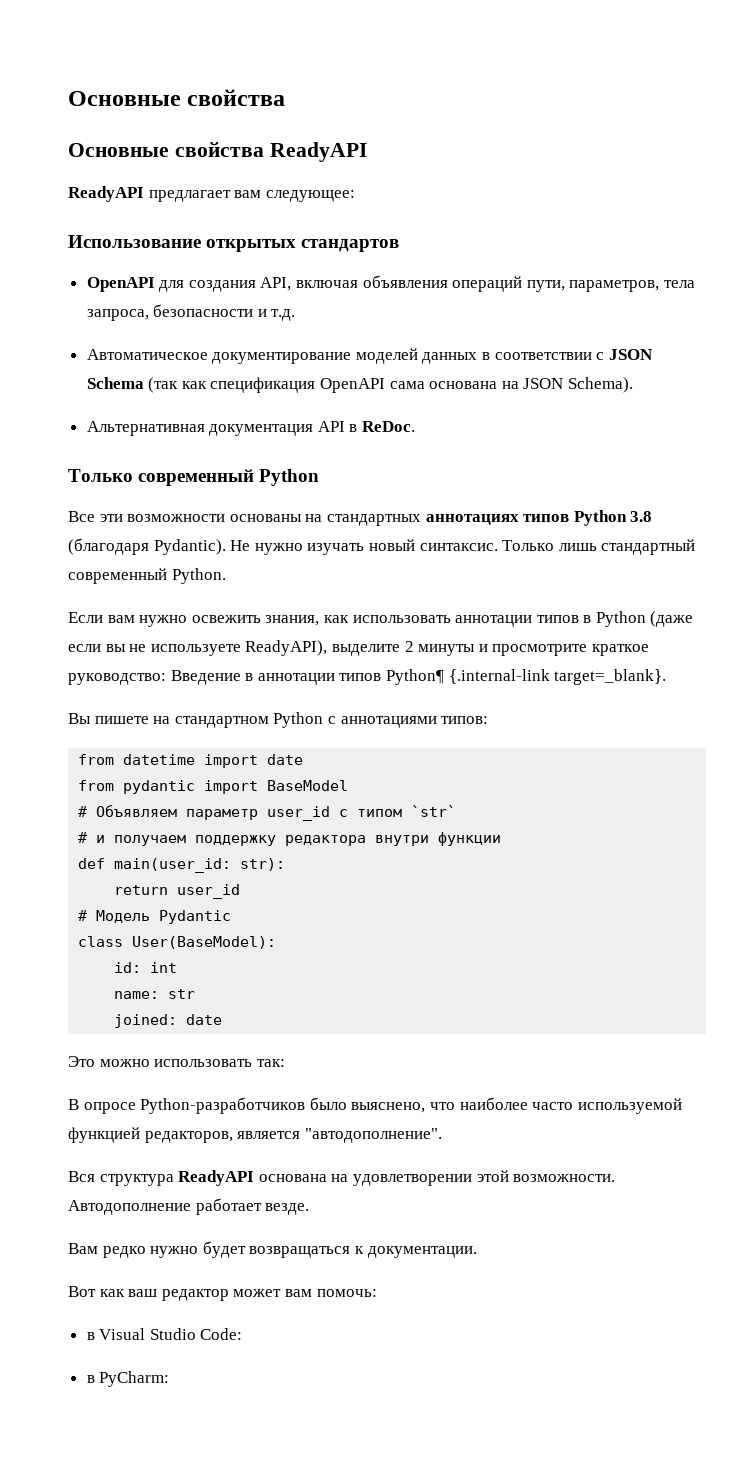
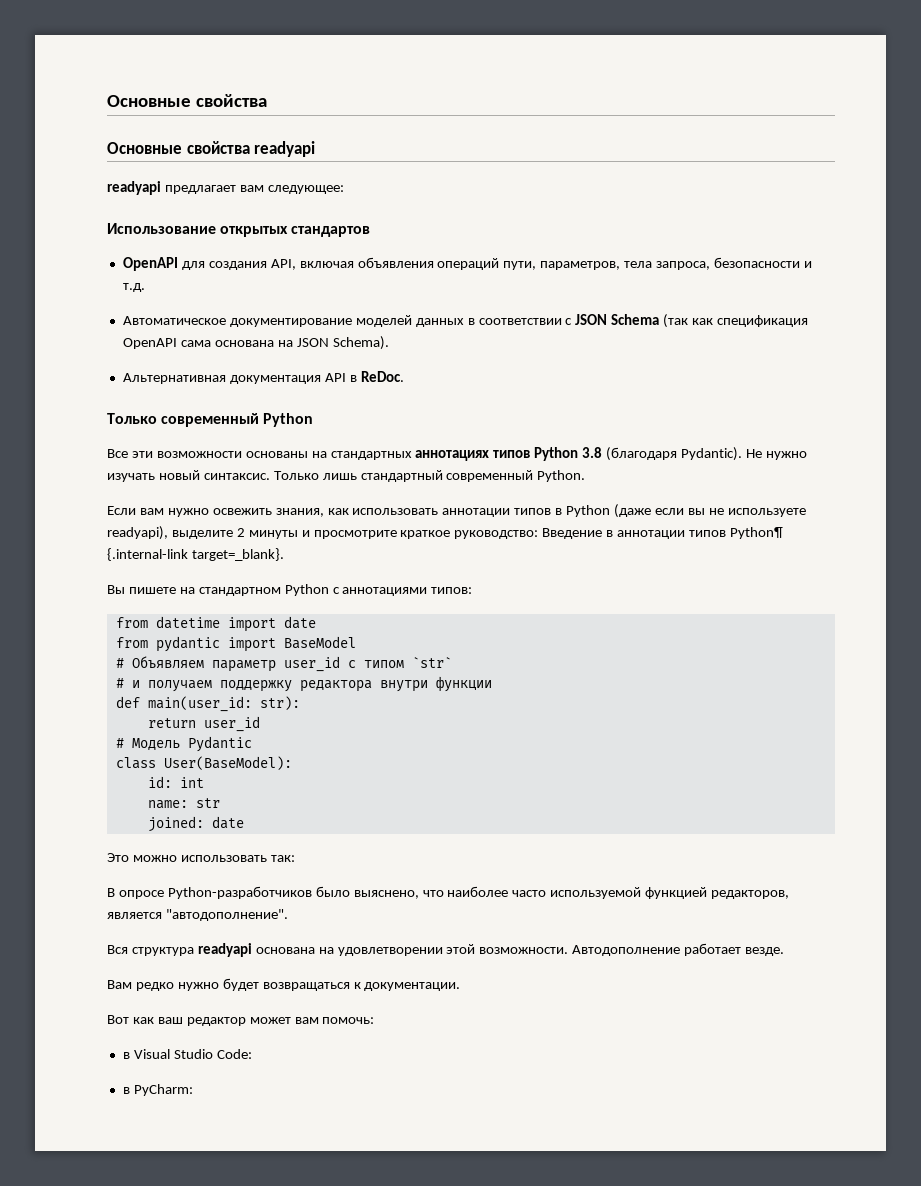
[269,142,367,162] [68,186,144,202] ReadyAPI // ReadyAPI -> [254,141,316,157] [107,181,161,195] readyapi // readyapi
[245,640,328,656] ReadyAPI), -> [107,526,168,540] readyapi),
[178,1170,255,1186] ReadyAPI -> [197,943,252,957] readyapi

